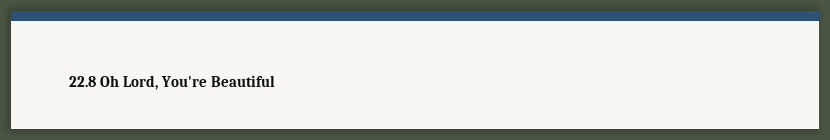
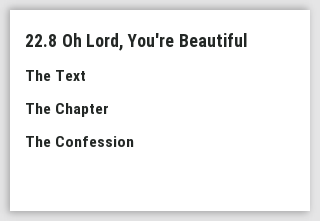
(276, 81) none -> [25,70,87,81] [25,103,110,117] [25,136,135,147] // The Text // The Chapter // The Confession

